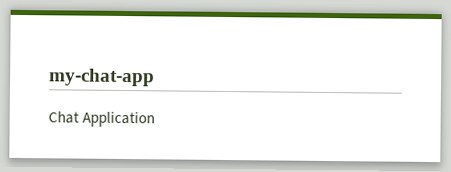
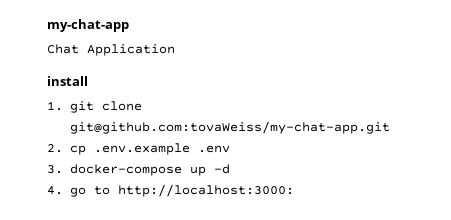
(156, 119) none -> [47,76,88,86] [47,101,142,113] [69,121,390,134] [47,143,230,155] [47,164,230,176] [47,184,294,197] // install // 1. git clone git@github.com:tovaWeiss/my-chat-app.git // 2. cp .env.example .env // 3. docker-compose up -d // 4. go to http://localhost:3000:

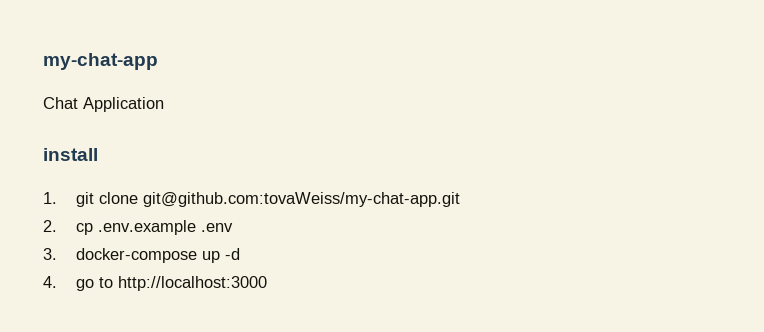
[117,184,294,197] http://localhost:3000: -> [117,276,267,291] http://localhost:3000

